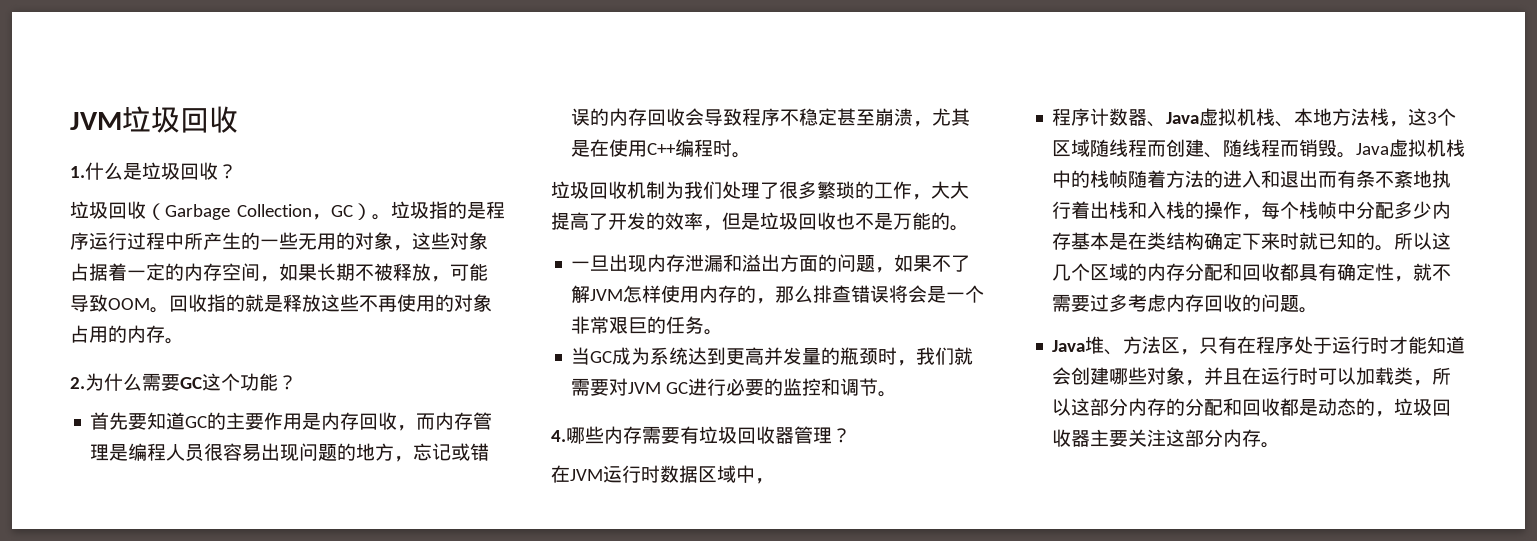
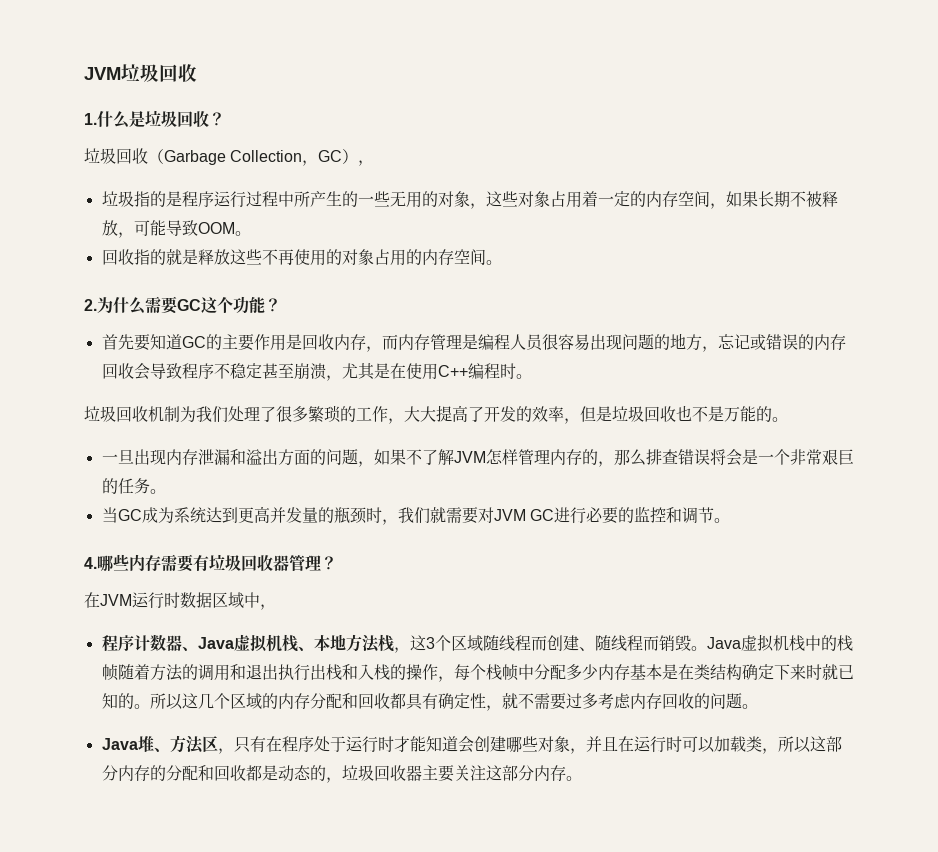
[372,214,391,220] 。 -> [358,160,375,166] ， //
[89,263,108,281] 据 -> [565,191,582,208] 用
(169, 310) none -> (251, 233) //
(165, 334) none -> [453,249,486,265] 空间
[321,412,398,430] 内存回收 -> [301,334,366,350] 回收内存
[661,285,700,303] 使用 -> [517,449,550,465] 管理
[1223,170,1452,188] [1052,201,1091,219] 进入和退出而有条不紊地执行着 -> [197,664,310,681] 调用和退出执行

